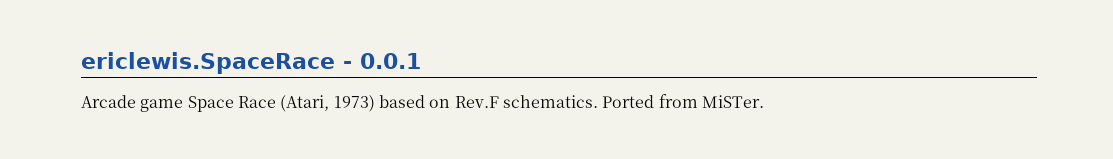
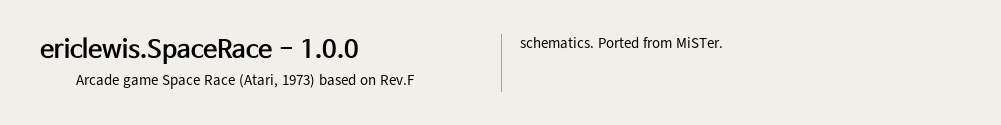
[360,53,421,69] 0.0.1 -> [300,39,360,59] 1.0.0

